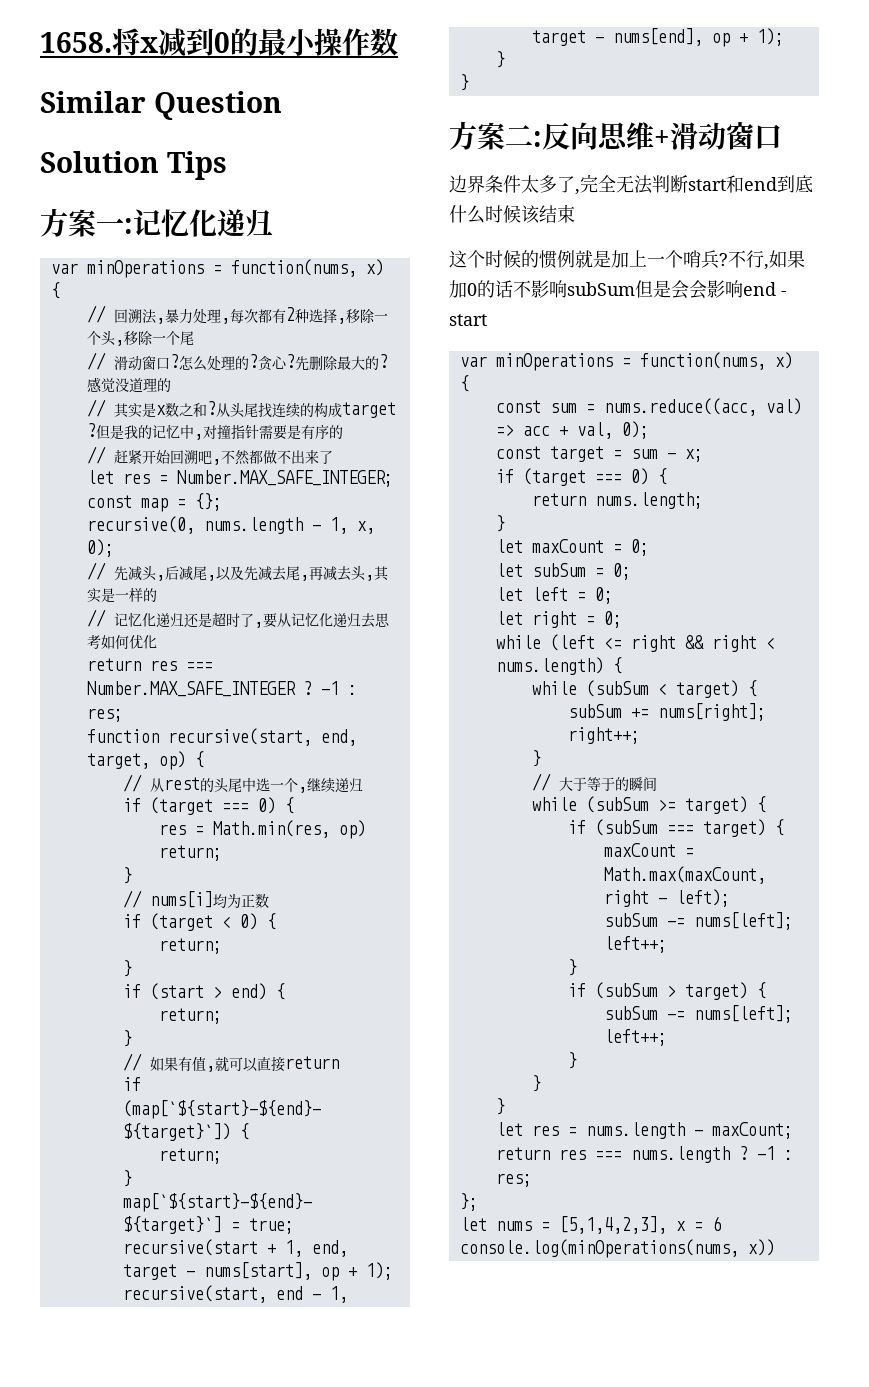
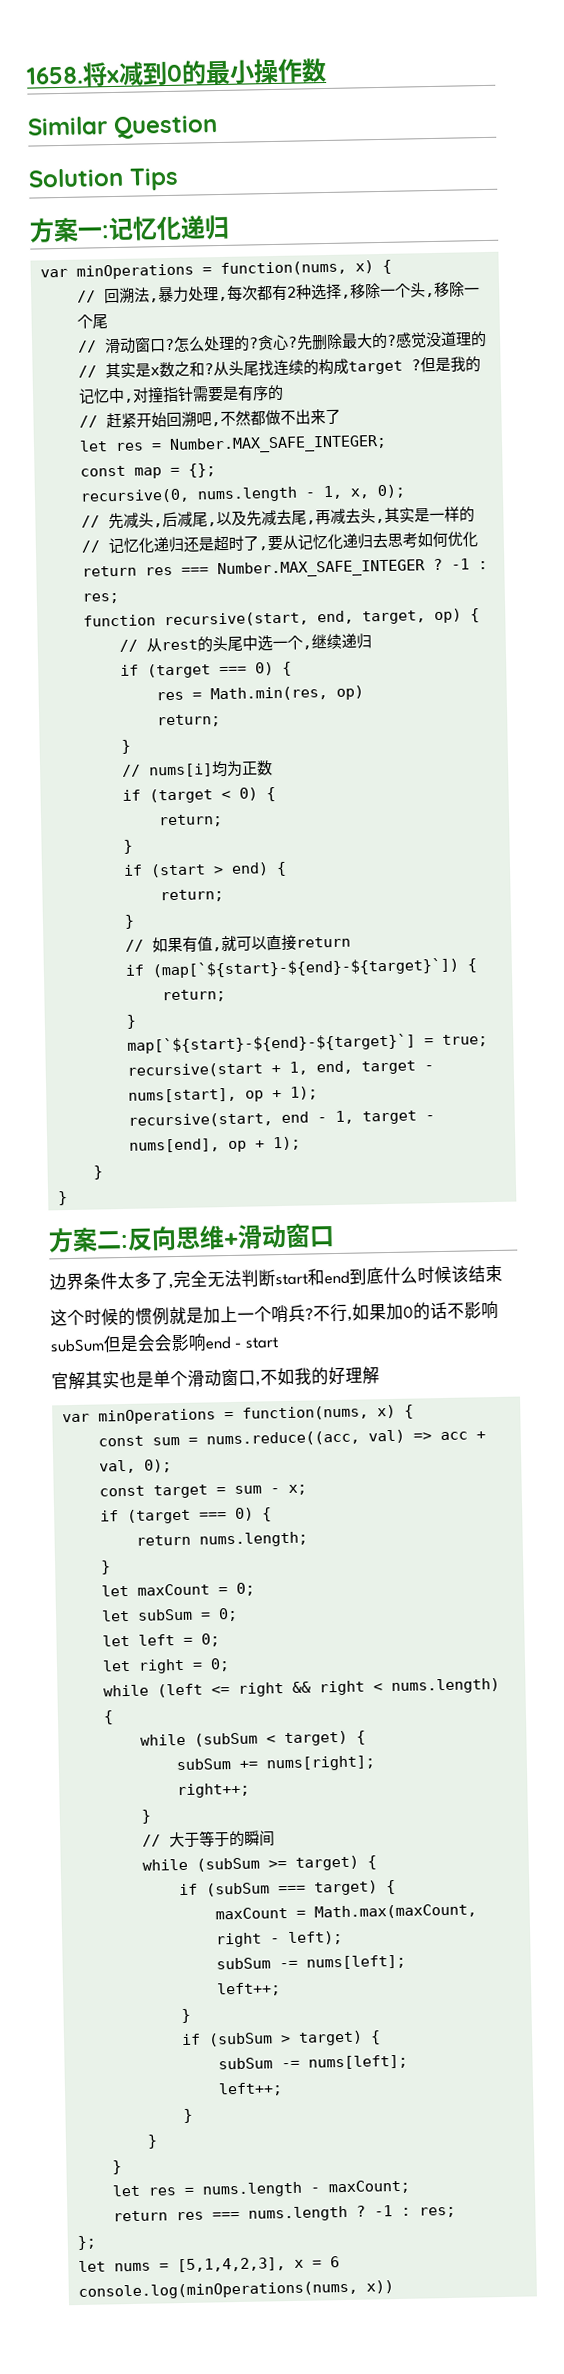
(487, 320) none -> [51,1366,380,1391] // 官解其实也是单个滑动窗口,不如我的好理解

